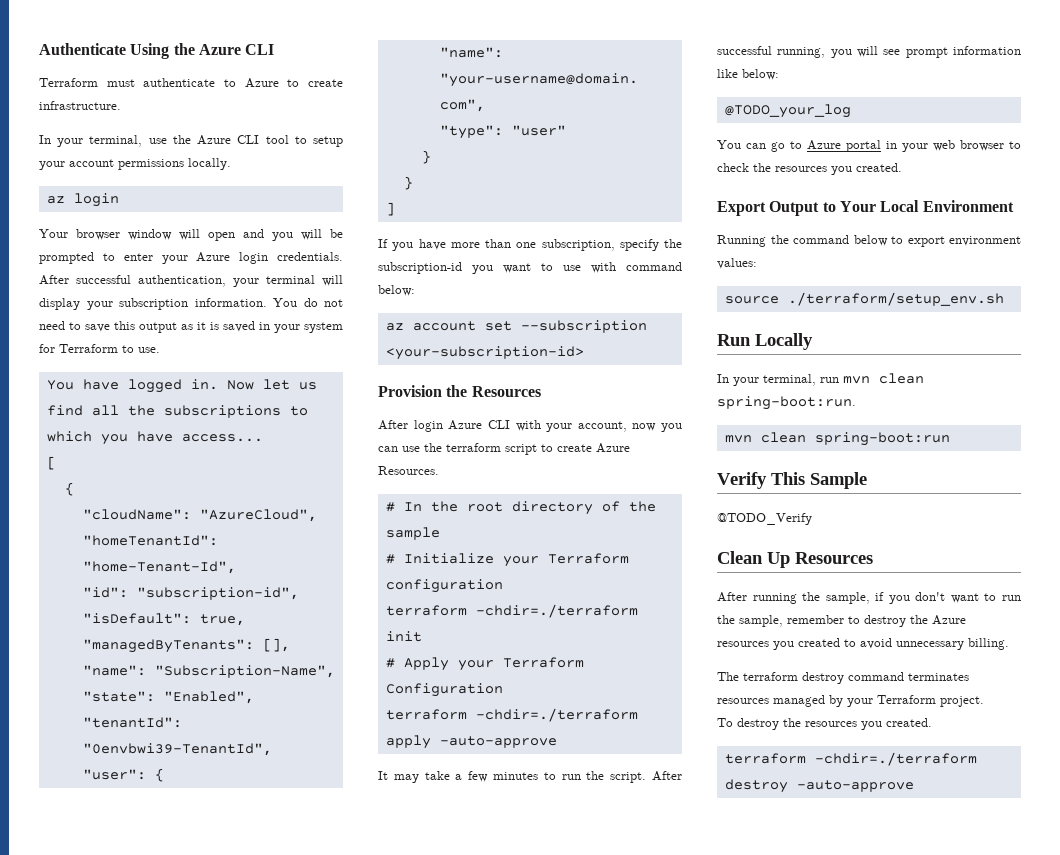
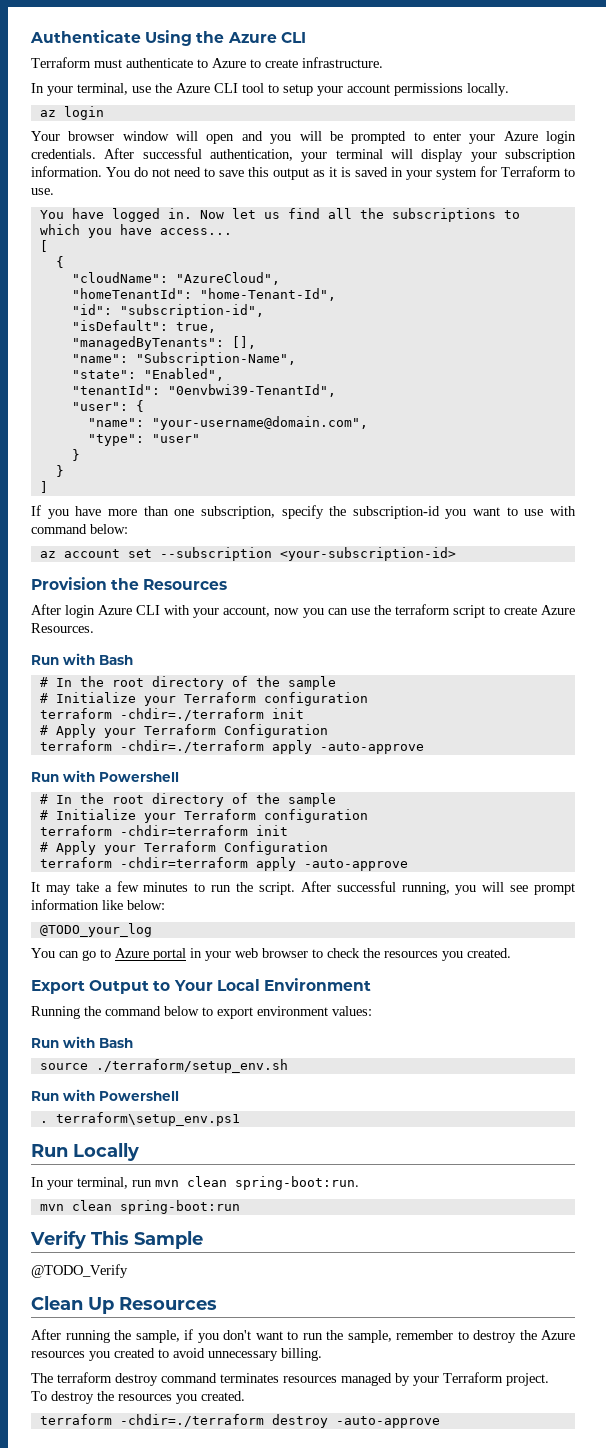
(439, 470) none -> [31,653,133,665] // Run with Bash
(557, 742) none -> [31,770,179,782] [39,793,336,807] [39,809,368,823] [39,825,288,836] [39,841,328,855] [39,857,408,871] // Run with Powershell // # In the root directory of the sample // # Initialize your Terraform configuration // terraform -chdir=terraform init // # Apply your Terraform Configuration // terraform -chdir=terraform apply -auto-approve
(757, 263) none -> [31,1036,133,1048] // Run with Bash
(1004, 299) none -> [31,1089,179,1101] [39,1112,240,1126] // Run with Powershell // . terraform\setup_env.ps1

